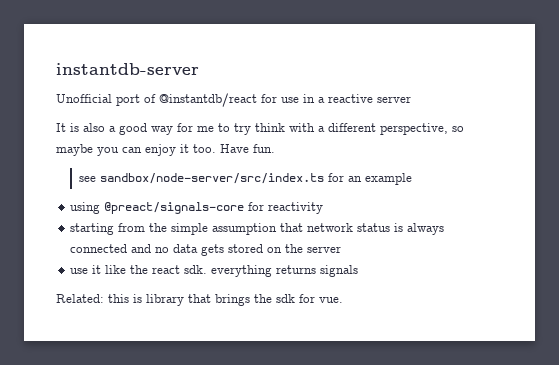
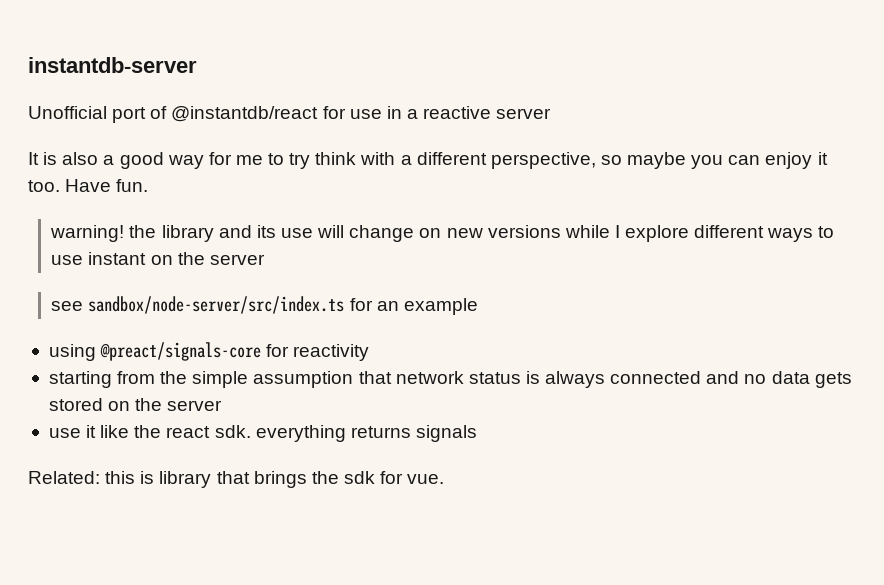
(275, 148) none -> [50,225,835,242] [51,252,265,265] // warning! the library and its use will change on new versions while I explore different ways to use instant on the server

